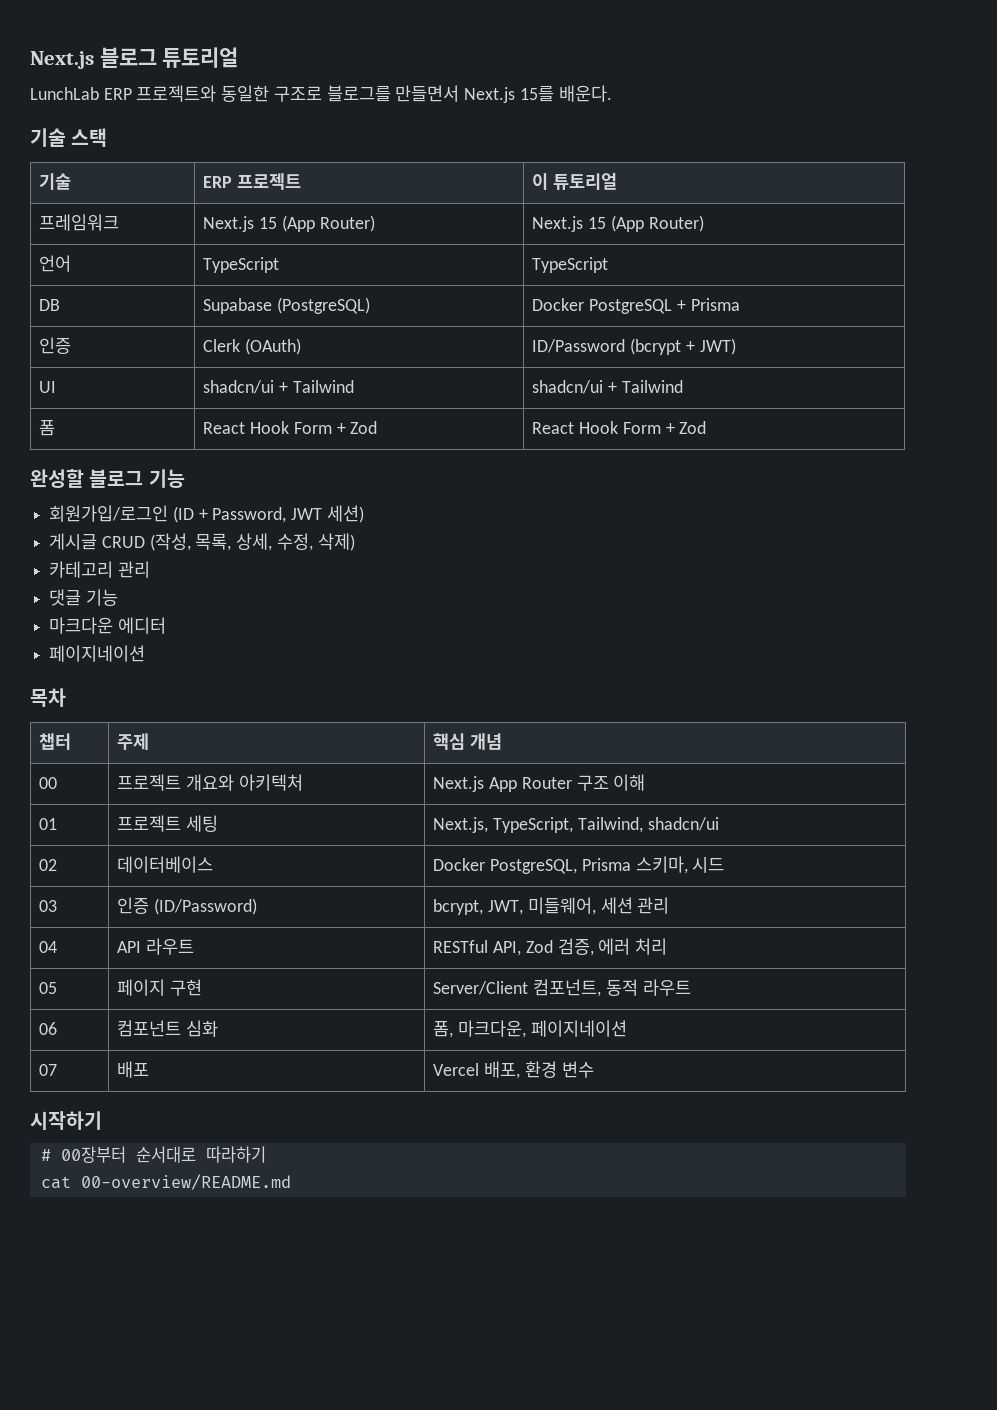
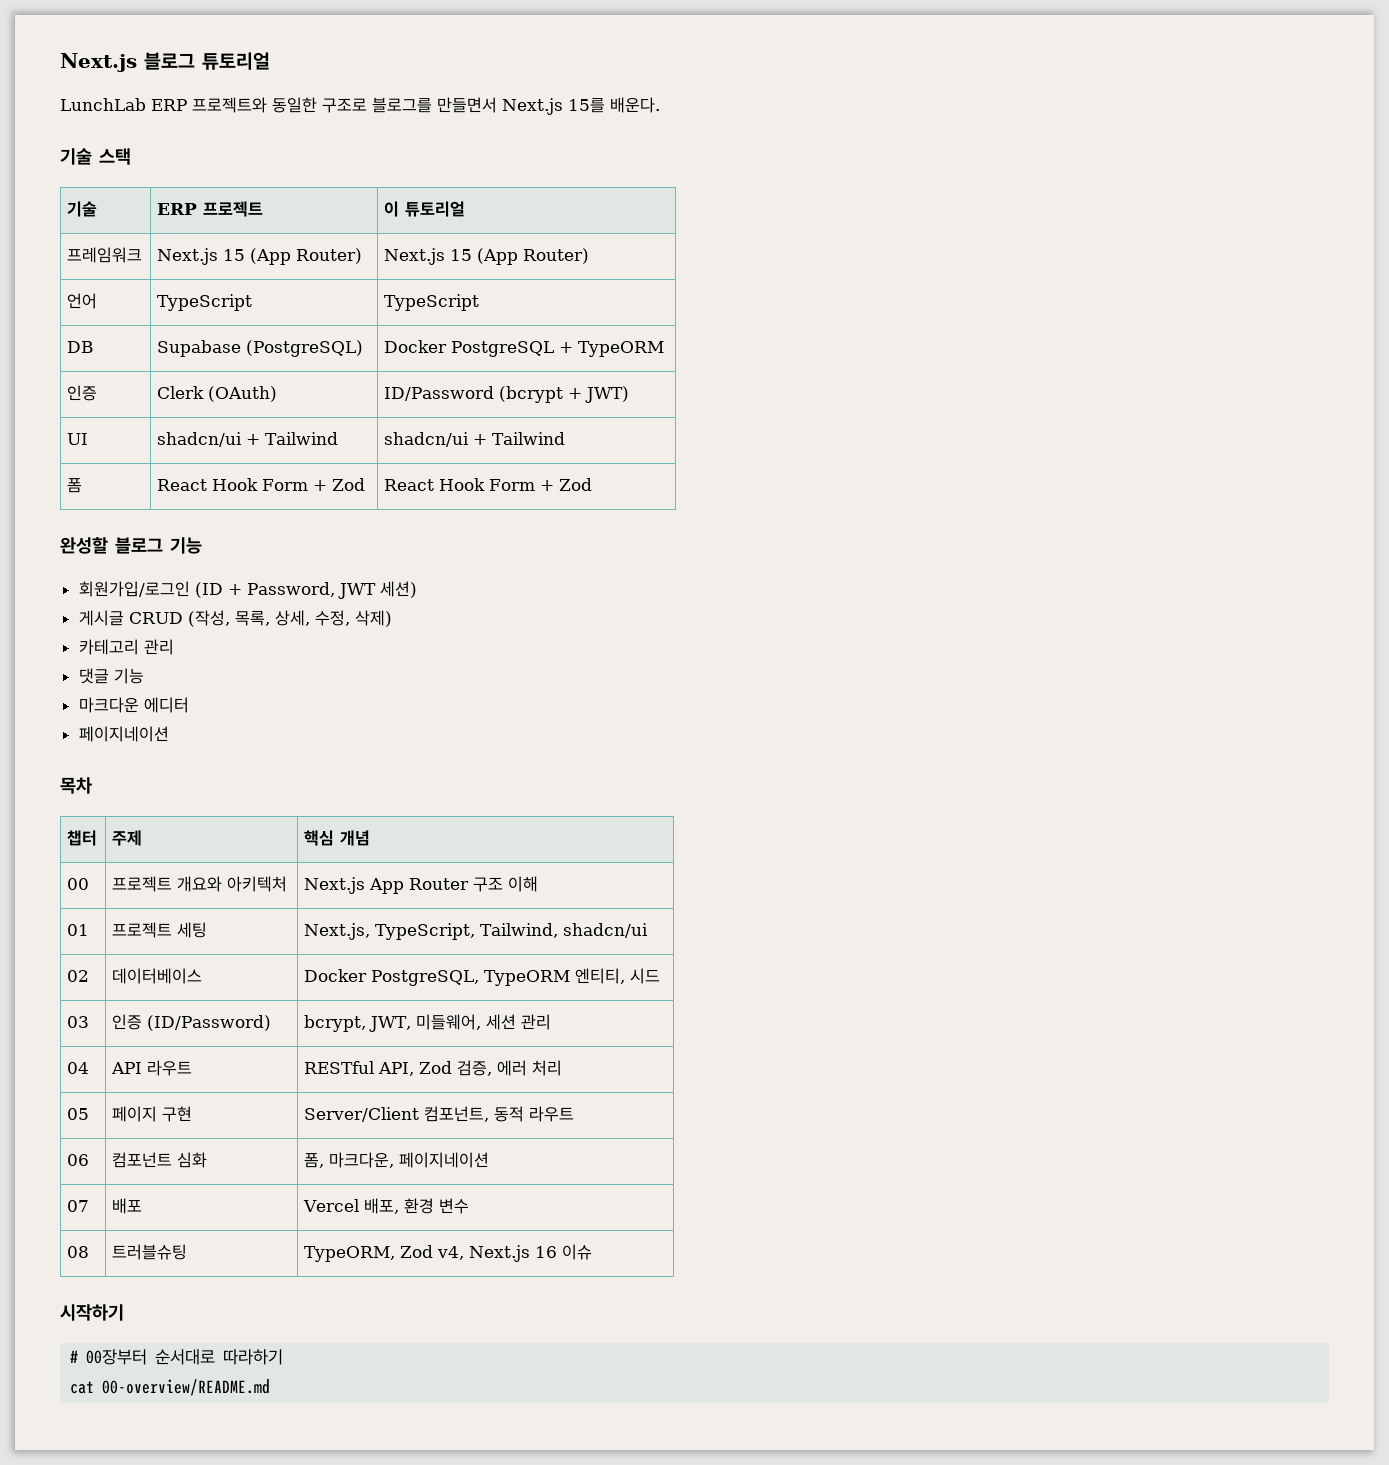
[690,298,740,311] Prisma -> [578,341,665,357] TypeORM
[581,856,688,874] Prisma 스키마, -> [484,968,626,986] TypeORM 엔티티,
(594, 1069) none -> [67,1246,90,1258] [112,1244,188,1260] [304,1244,593,1262] // 08 | 트러블슈팅 | TypeORM, Zod v4, Next.js 16 이슈

